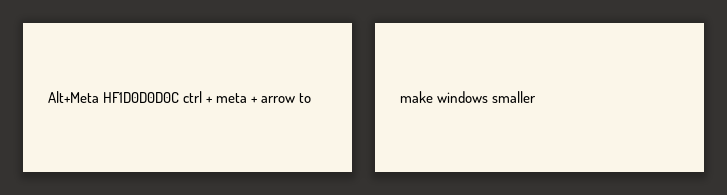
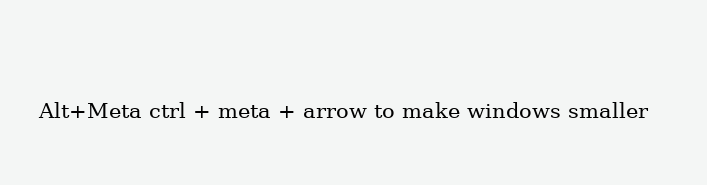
[103,92,180,103] HF1D0D0D0C -> (142, 110) none

